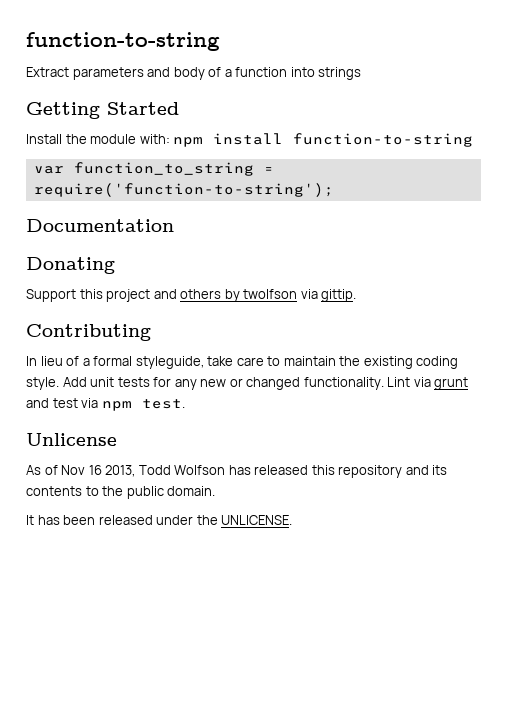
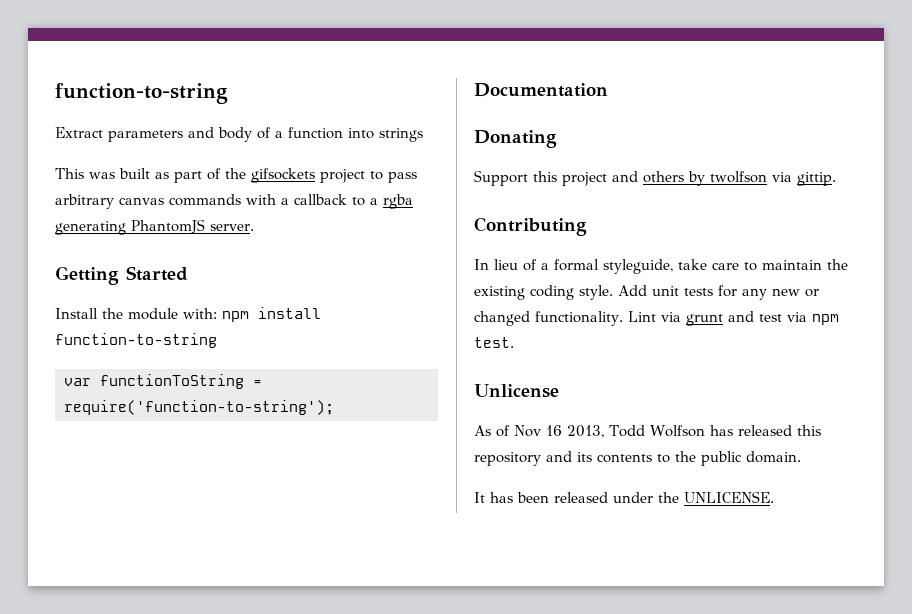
(362, 73) none -> [55,168,417,183] [55,194,413,209] [55,219,254,235] // This was built as part of the gifsockets project to pass arbitrary canvas commands with a callback to a rgba generating PhantomJS server.
[73,162,254,176] function_to_string -> [100,374,244,389] functionToString

